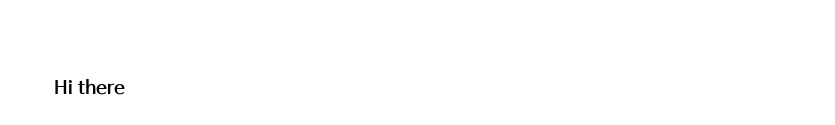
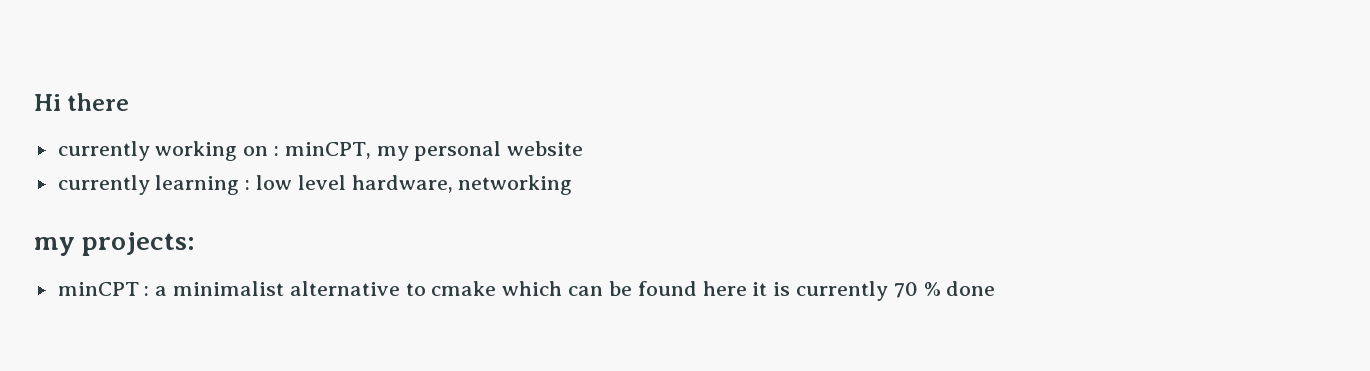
(126, 87) none -> [57,141,584,161] [57,175,573,195] [34,232,196,256] [57,281,996,301] // currently working on : minCPT, my personal website // currently learning : low level hardware, networking // my projects: // minCPT : a minimalist alternative to cmake which can be found here it is currently 70 % done

